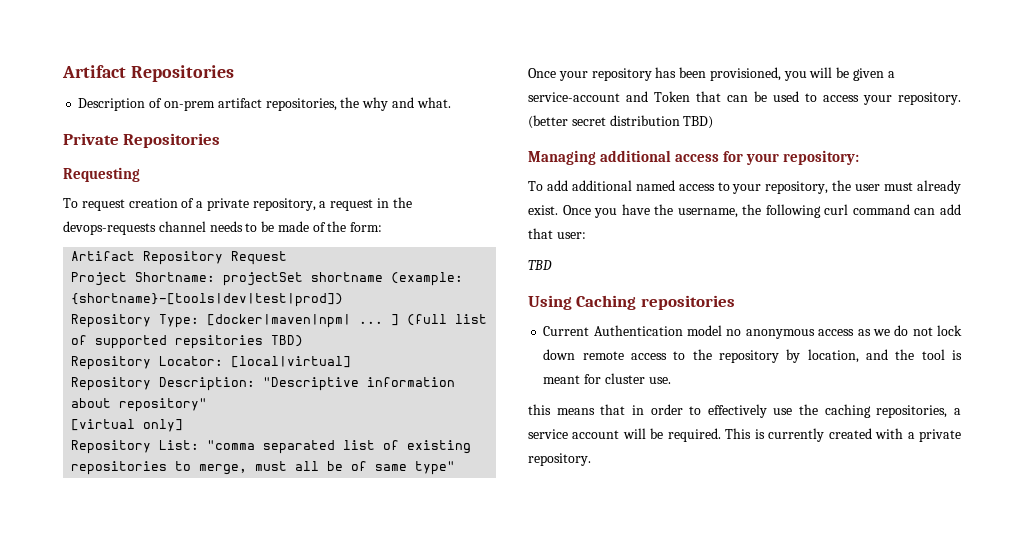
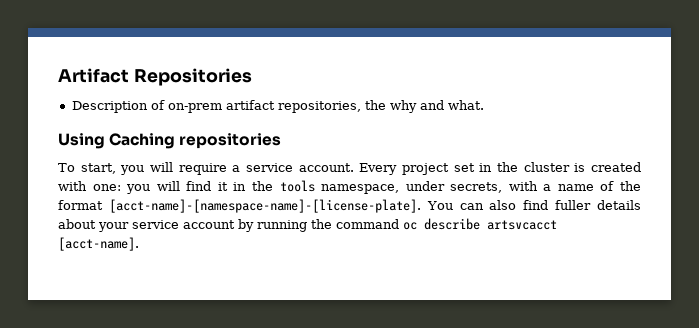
[63,133,221,148] [63,167,140,182] [63,197,412,211] [63,221,383,235] [71,251,288,265] [71,272,464,286] [71,293,344,307] [71,314,488,328] [71,335,304,349] [71,356,352,370] [71,377,456,391] [71,398,208,412] [71,419,184,432] [71,440,472,454] [71,461,456,475] [528,67,895,81] [528,91,961,105] [528,115,714,129] [528,150,860,165] [528,180,961,194] [528,204,961,218] [528,228,586,239] [528,260,552,270] [528,295,735,310] [543,325,963,339] [543,349,962,363] [543,373,671,384] [528,404,961,418] [528,428,961,442] [528,453,591,466] Private Repositories // Requesting // To request creation of a private repository, a request in the devops-requests channel needs to be made of the form: // Artifact Repository Request // Project Shortname: projectSet shortname (example: {shortname}-[tools|dev|test|prod]) // Repository Type: [docker|maven|npm| ... ] (full list of supported repsitories TBD) // Repository Locator: [local|virtual] // Repository Description: "Descriptive information about repository" // [virtual only] // Repository List: "comma separated list of existing repositories to merge, must all be of same type" // Once your repository has been provisioned, you will be given a service-account and Token that can be used to access your repository. (better secret distribution TBD) // Managing additional access for your repository: // To add additional named access to your repository, the user must already exist. Once you have the username, the following curl command can add that user: // TBD // Using Caching repositories // Current Authentication model no anonymous access as we do not lock down remote access to the repository by location, and the tool is meant for cluster use. // this means that in order to effectively use the caching repositories, a service account will be required. This is currently created with a private repository. -> [58,133,282,149] [58,162,641,175] [58,180,641,194] [58,199,641,213] [58,218,557,232] [58,237,139,251] Using Caching repositories // To start, you will require a service account. Every project set in the cluster is created with one: you will find it in the tools namespace, under secrets, with a name of the format [acct-name]-[namespace-name]-[license-plate]. You can also find fuller details about your service account by running the command oc describe artsvcacct [acct-name].

